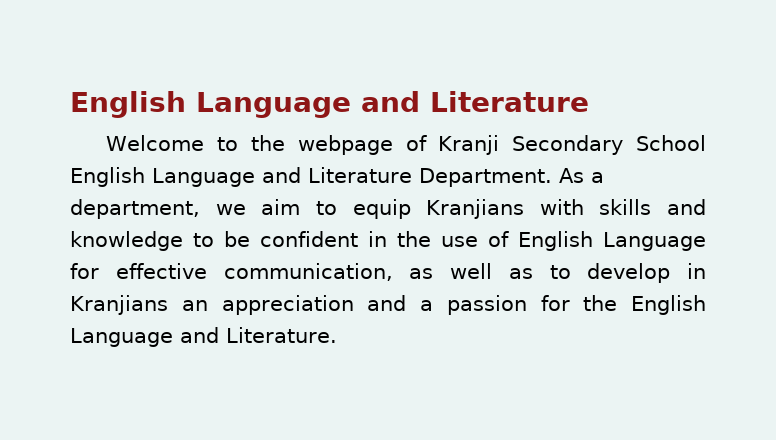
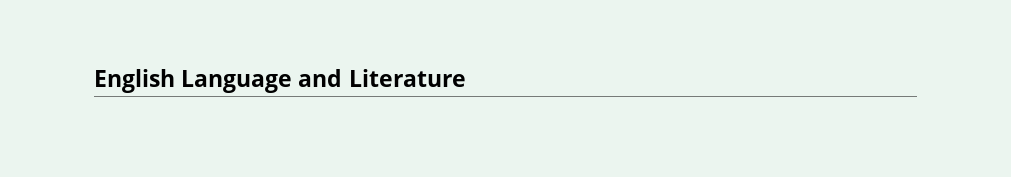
[70,91,589,118] [106,135,706,155] [70,167,604,187] [70,199,706,219] [70,231,706,251] [70,263,706,283] [70,295,706,315] [70,327,337,347] English Language and Literature // Welcome to the webpage of Kranji Secondary School English Language and Literature Department. As a department, we aim to equip Kranjians with skills and knowledge to be confident in the use of English Language for effective communication, as well as to develop in Kranjians an appreciation and a passion for the English Language and Literature. -> [94,69,466,93] English Language and Literature

